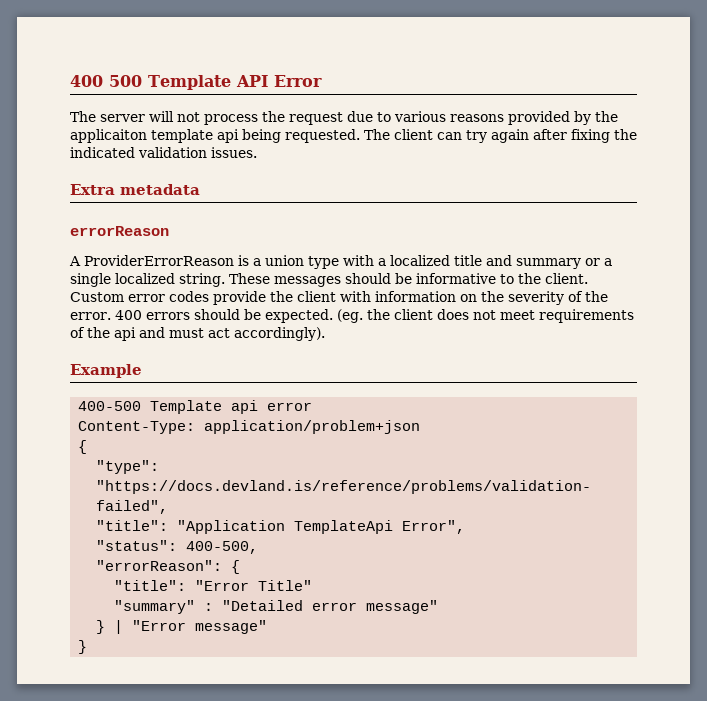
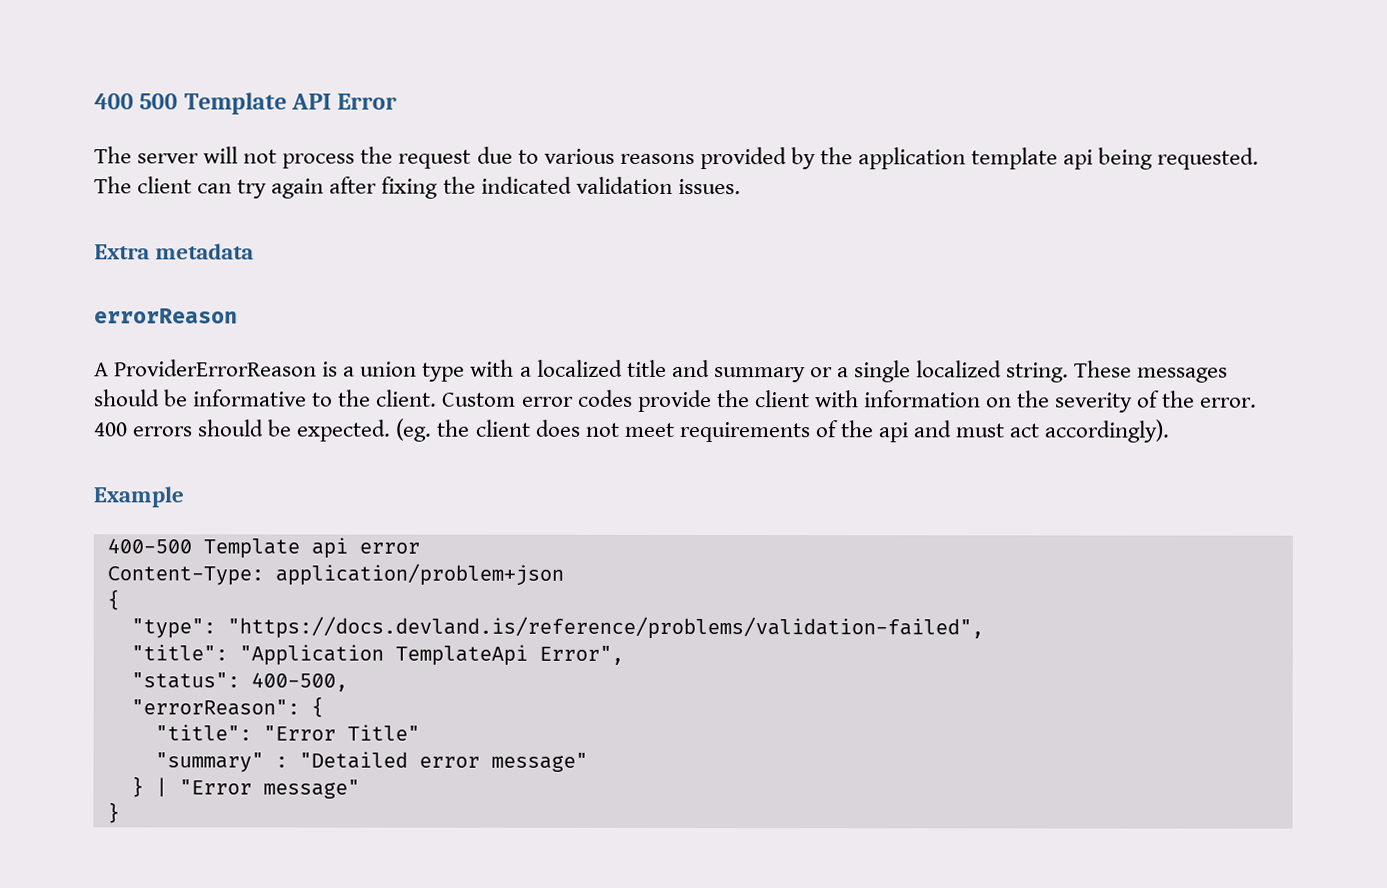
[70,129,147,143] applicaiton -> [858,147,967,170] application

